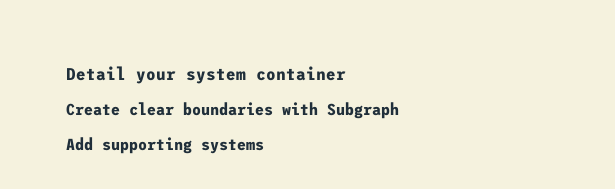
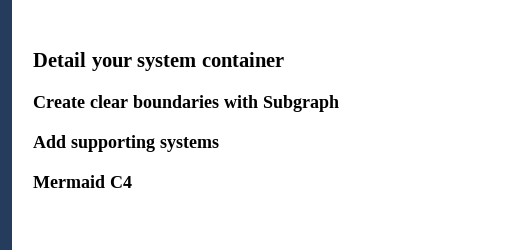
(264, 146) none -> [33,175,132,188] // Mermaid C4

